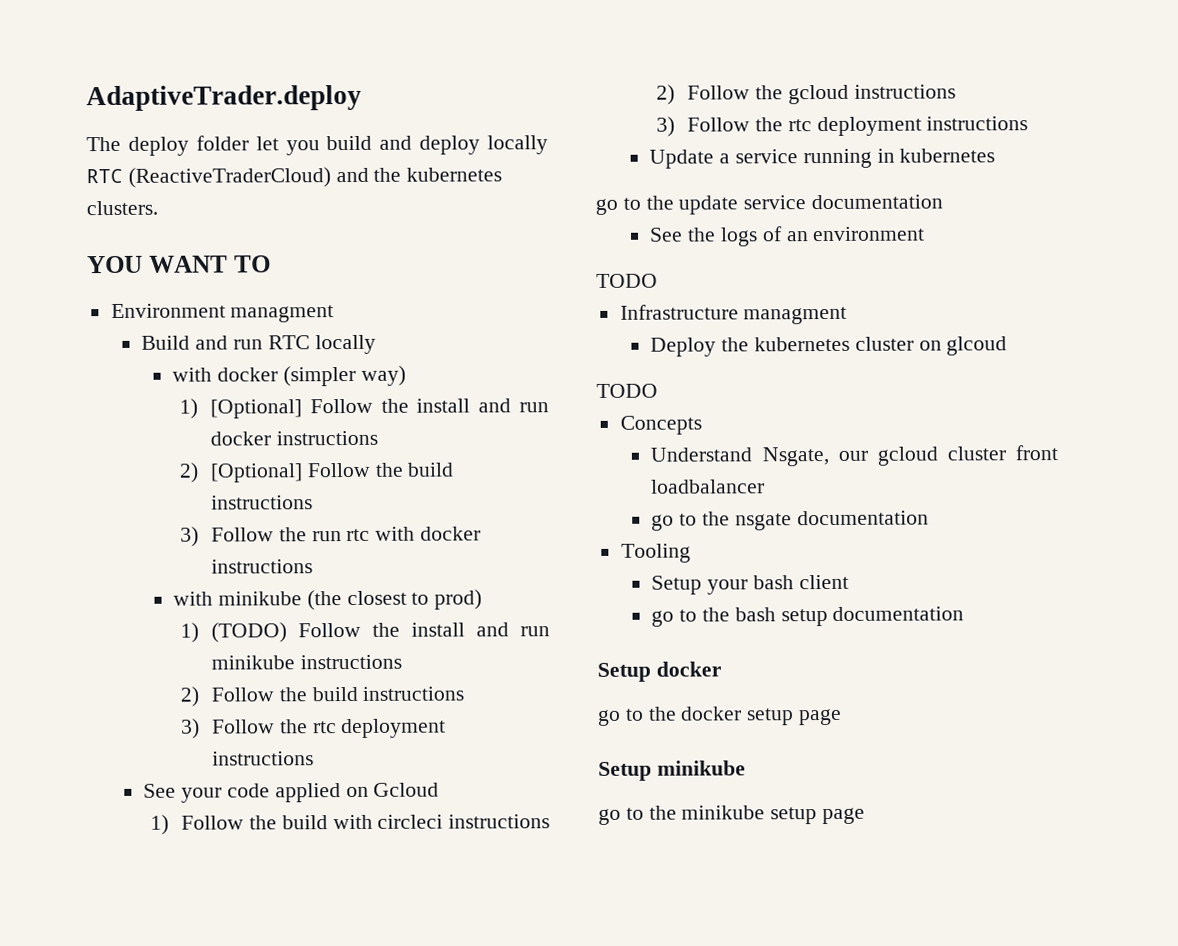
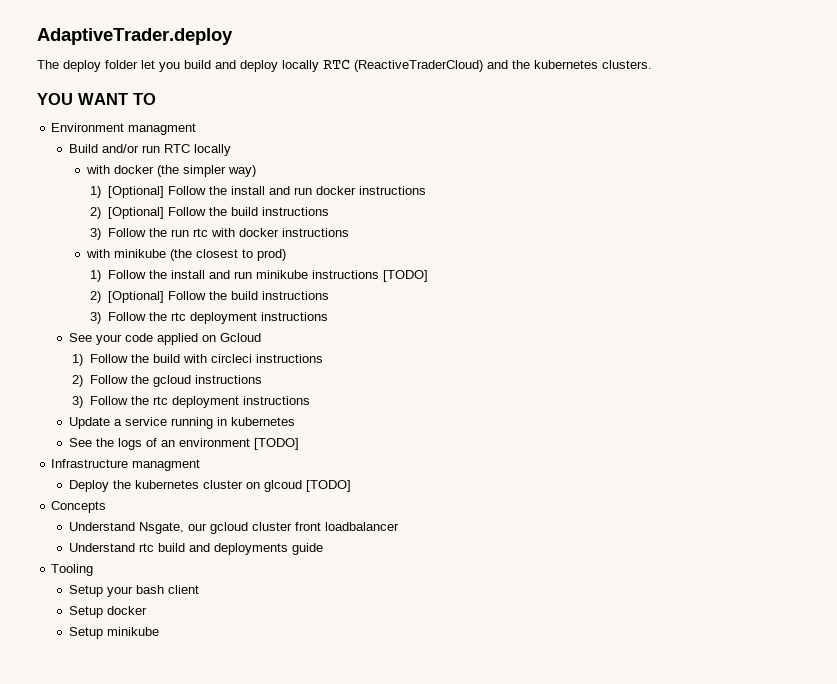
[195,335,229,350] and -> [102,144,140,153] and/or
[282,365,356,387] (simpler -> [156,165,226,177] (the simpler
[210,622,287,643] (TODO) -> (102, 276) none
[180,686,200,707] // 2) -> [382,270,428,282] [90,291,164,303] [TODO] // 2) [Optional]
[595,194,944,215] // go to the update service documentation -> (296, 421) none
[596,273,658,288] // TODO -> [254,438,300,450] [TODO]
[596,383,658,398] // TODO -> [306,480,352,492] [TODO]
[651,510,929,531] go to the nsgate documentation -> [69,543,324,555] Understand rtc build and deployments guide
[651,606,965,627] [597,661,722,682] [597,706,843,726] [598,760,746,781] [598,805,866,825] go to the bash setup documentation // Setup docker // go to the docker setup page // Setup minikube // go to the minikube setup page -> [69,606,148,618] [69,627,160,639] Setup docker // Setup minikube

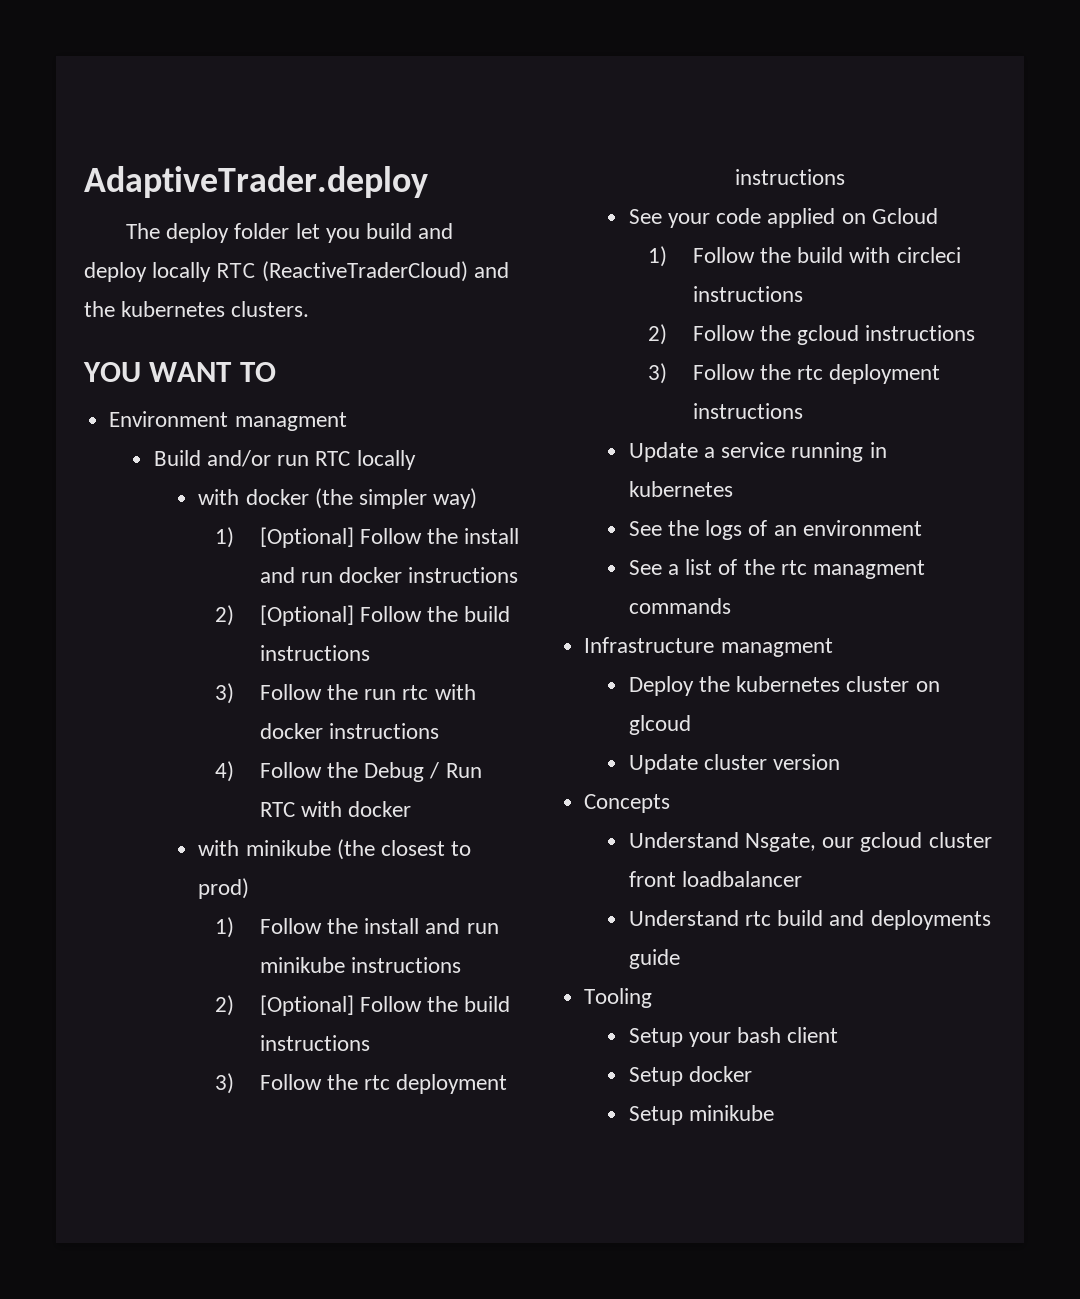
(349, 232) none -> [215,761,482,782] [259,801,412,817] // 4) Follow the Debug / Run RTC with docker
[382,270,428,282] [TODO] -> (461, 965) none
[254,438,300,450] [TODO] -> [628,559,926,579] [628,598,731,614] // See a list of the rtc managment commands
[306,480,352,492] [TODO] -> [628,754,841,774] // Update cluster version

